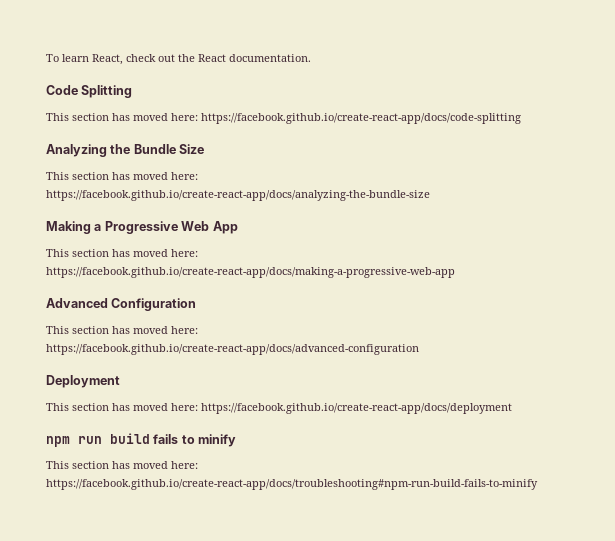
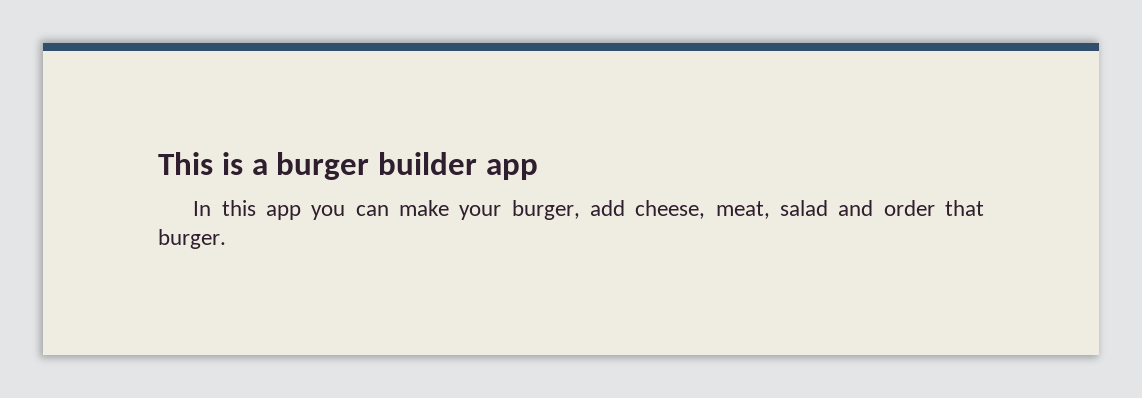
[46,54,311,65] [46,85,133,98] [46,113,521,124] [46,144,205,157] [46,172,198,180] [46,190,430,201] [46,221,238,234] [46,249,198,257] [46,267,455,278] [46,298,197,311] [46,326,198,334] [46,344,419,355] [46,375,120,388] [46,403,512,414] [46,433,237,447] [46,461,198,469] [46,479,538,490] To learn React, check out the React documentation. // Code Splitting // This section has moved here: https://facebook.github.io/create-react-app/docs/code-splitting // Analyzing the Bundle Size // This section has moved here: https://facebook.github.io/create-react-app/docs/analyzing-the-bundle-size // Making a Progressive Web App // This section has moved here: https://facebook.github.io/create-react-app/docs/making-a-progressive-web-app // Advanced Configuration // This section has moved here: https://facebook.github.io/create-react-app/docs/advanced-configuration // Deployment // This section has moved here: https://facebook.github.io/create-react-app/docs/deployment // npm run build fails to minify // This section has moved here: https://facebook.github.io/create-react-app/docs/troubleshooting#npm-run-build-fails-to-minify -> [158,152,538,180] [193,200,984,220] [158,229,226,249] This is a burger builder app // In this app you can make your burger, add cheese, meat, salad and order that burger.

